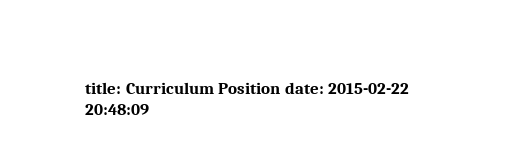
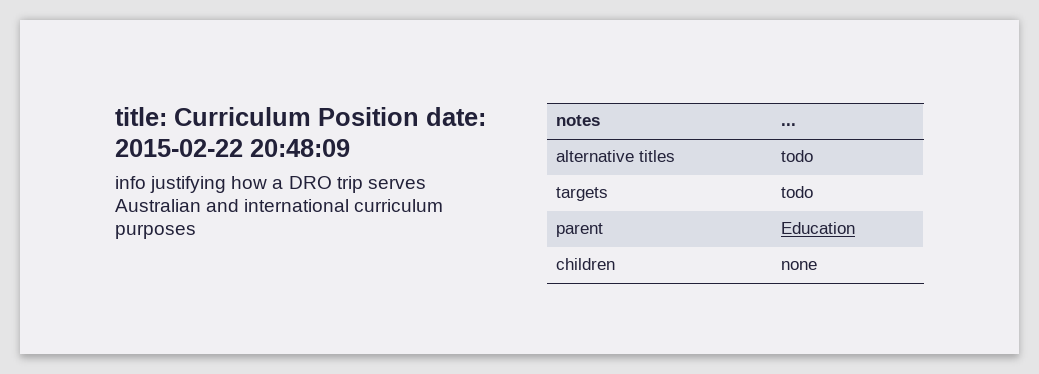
(149, 109) none -> [115,176,426,193] [115,199,444,212] [115,224,196,239] [556,115,601,126] [781,123,797,126] [556,150,676,162] [781,150,814,162] [556,187,609,201] [781,186,814,198] [556,223,604,237] [781,222,856,234] [556,258,616,270] [781,261,818,270] // info justifying how a DRO trip serves Australian and international curriculum purposes // notes | ... // alternative titles | todo // targets | todo // parent | Education // children | none

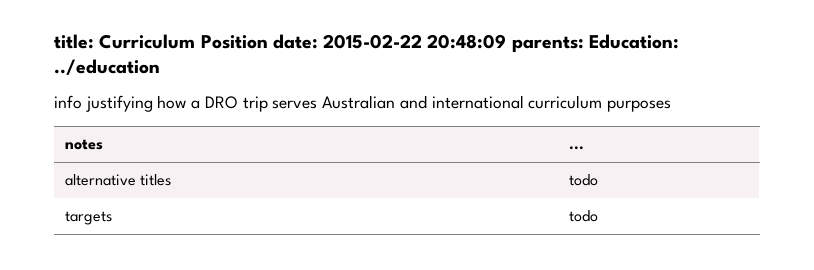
(350, 148) none -> [511,34,679,53] [54,59,160,75] parents: Education: ../education
[556,223,604,237] [781,222,856,234] [556,258,616,270] [781,261,818,270] // parent | Education // children | none -> (598, 216) none

